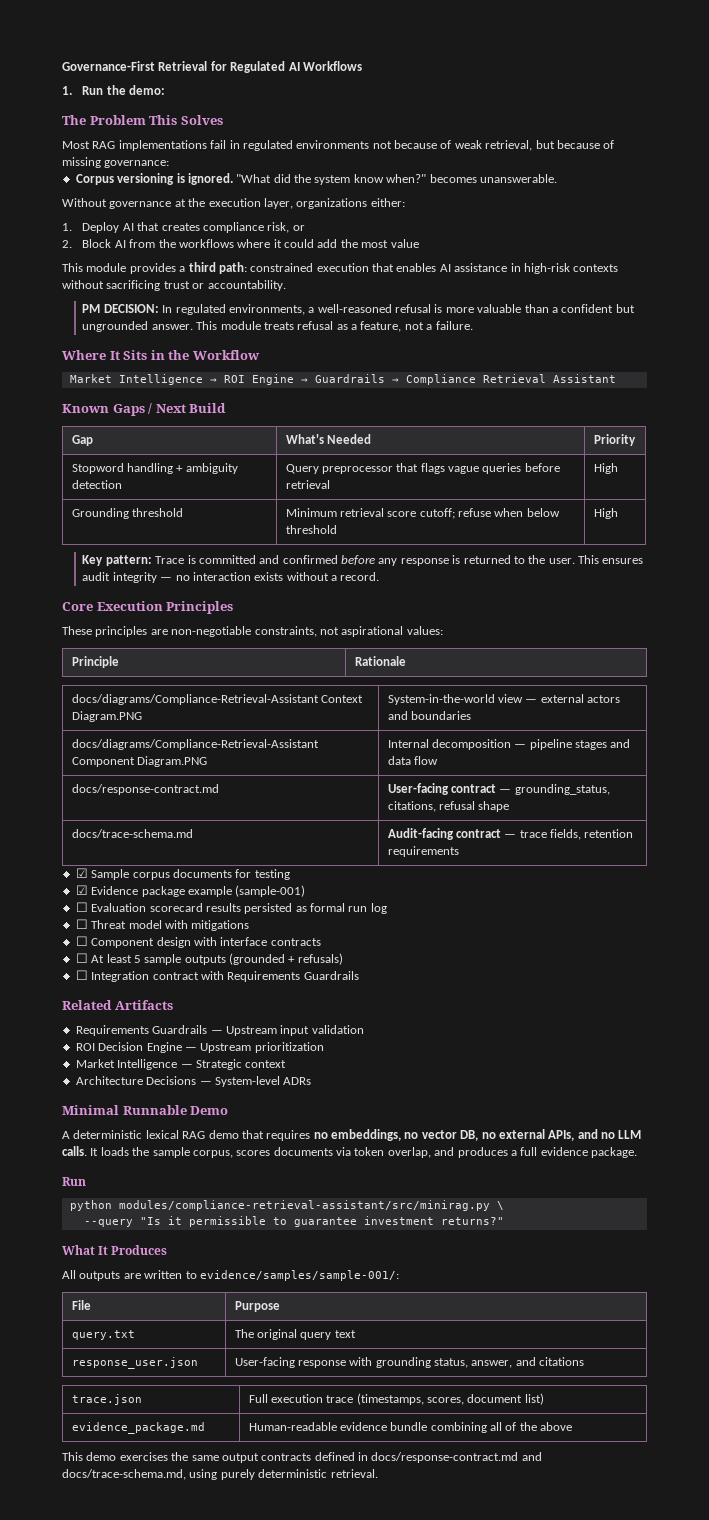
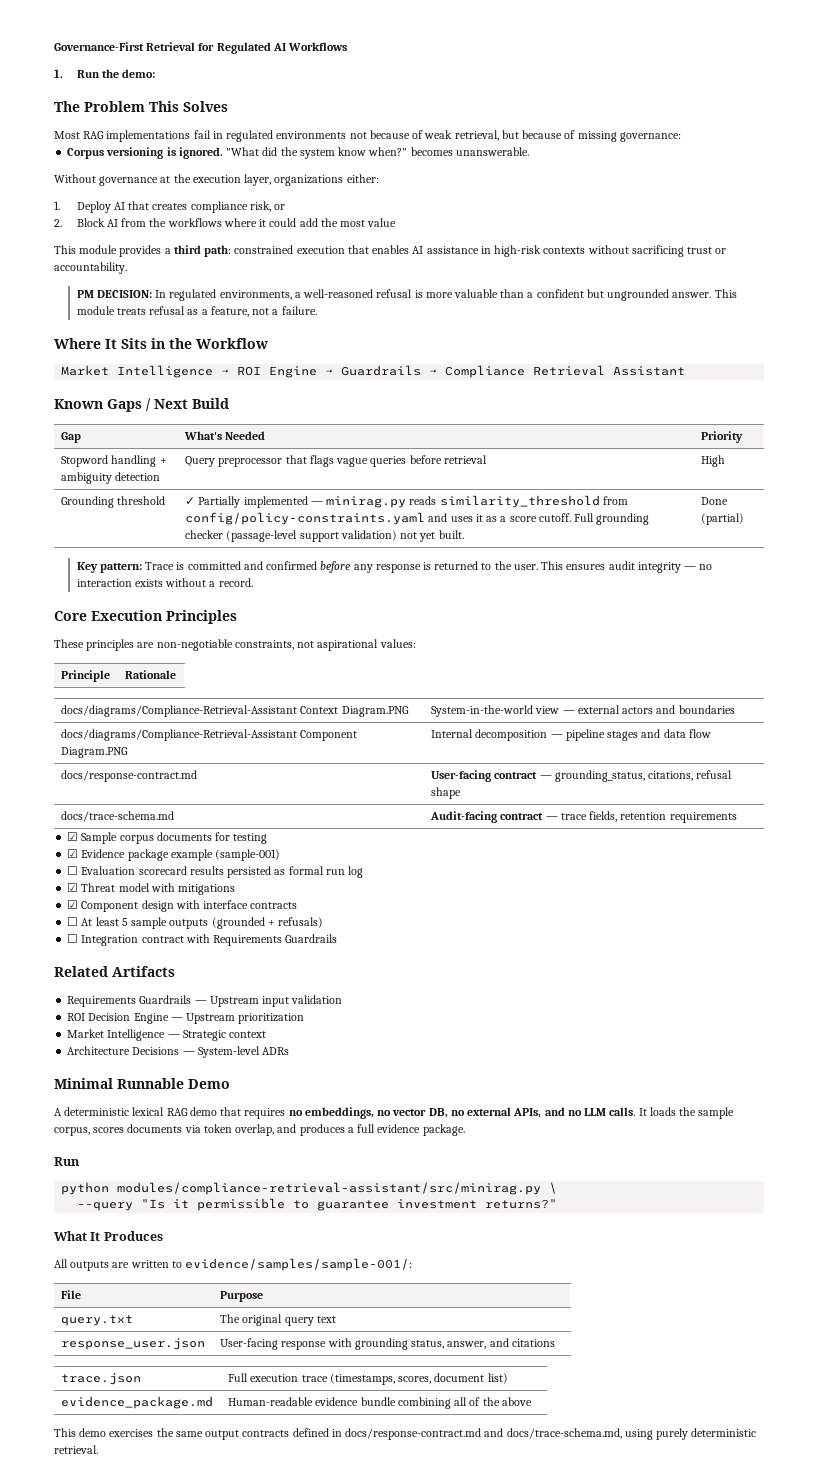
[285,508,560,519] [285,525,337,534] [593,508,618,519] Minimum retrieval score cutoff; refuse when below threshold | High -> [185,495,628,508] [185,512,650,525] [185,530,464,542] [701,497,729,505] [701,513,745,525] ✓ Partially implemented — minirag.py reads similarity_threshold from config/policy-constraints.yaml and uses it as a score cutoff. Full grounding checker (passage-level support validation) not yet built. | Done (partial)
[75,919,88,929] ☐ -> [67,883,79,892] ☑
[75,936,88,946] ☐ -> [67,900,79,909] ☑

